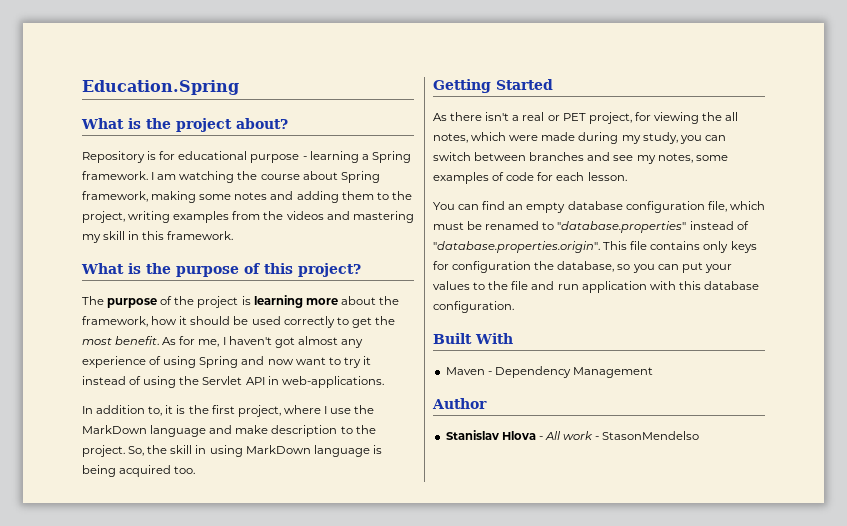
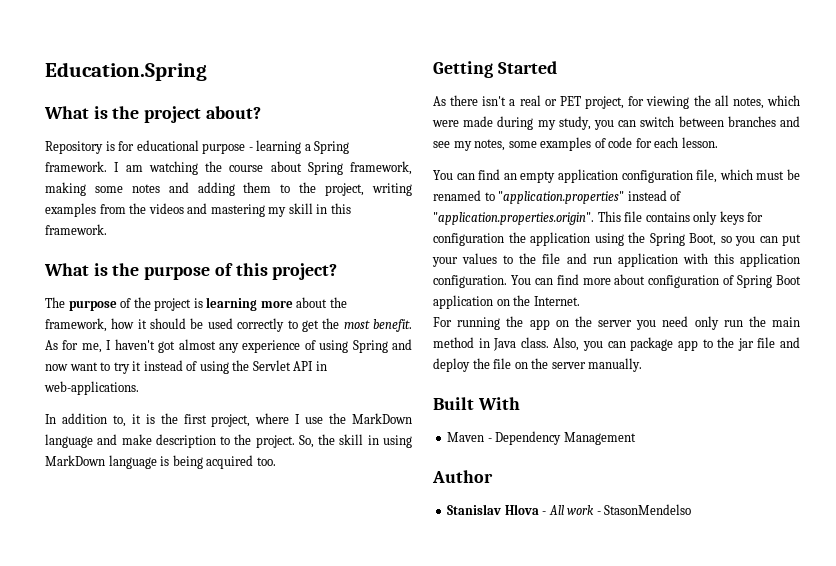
[567,201,623,210] database -> [558,169,618,183] application
[557,221,749,233] [433,241,600,253] "database.properties" instead of "database.properties.origin". -> [498,190,682,204] [433,212,594,225] "application.properties" instead of "application.properties.origin".
[557,261,615,272] database, -> [530,232,716,246] application using the Spring Boot,
[703,281,759,290] database -> [740,253,800,267] application
(514, 307) none -> [510,274,801,288] [433,295,580,309] [433,316,800,330] [433,337,801,351] [433,358,643,372] You can find more about configuration of Spring Boot application on the Internet. // For running the app on the server you need only run the main method in Java class. Also, you can package app to the jar file and deploy the file on the server manually.

